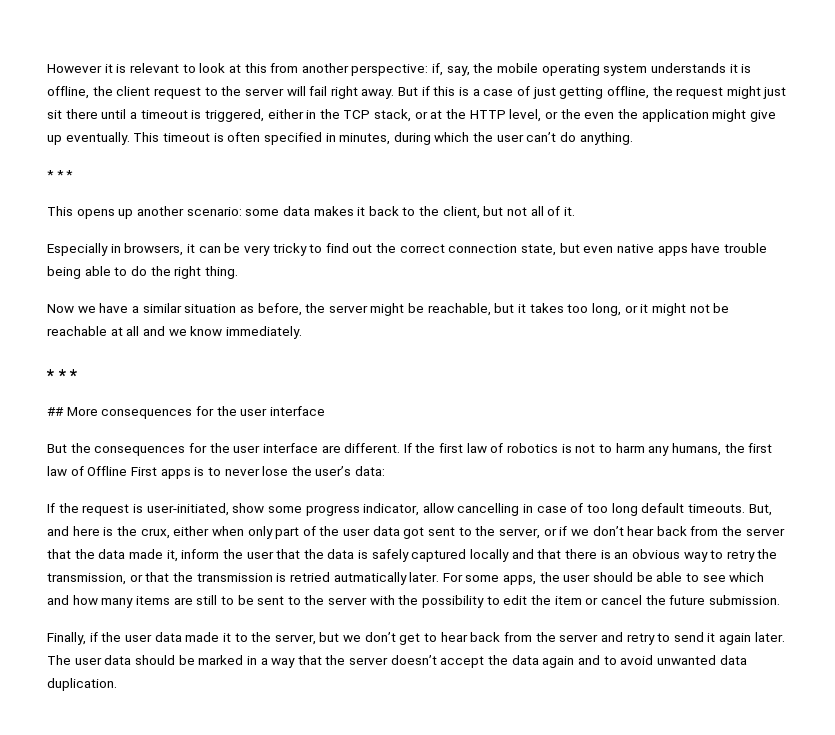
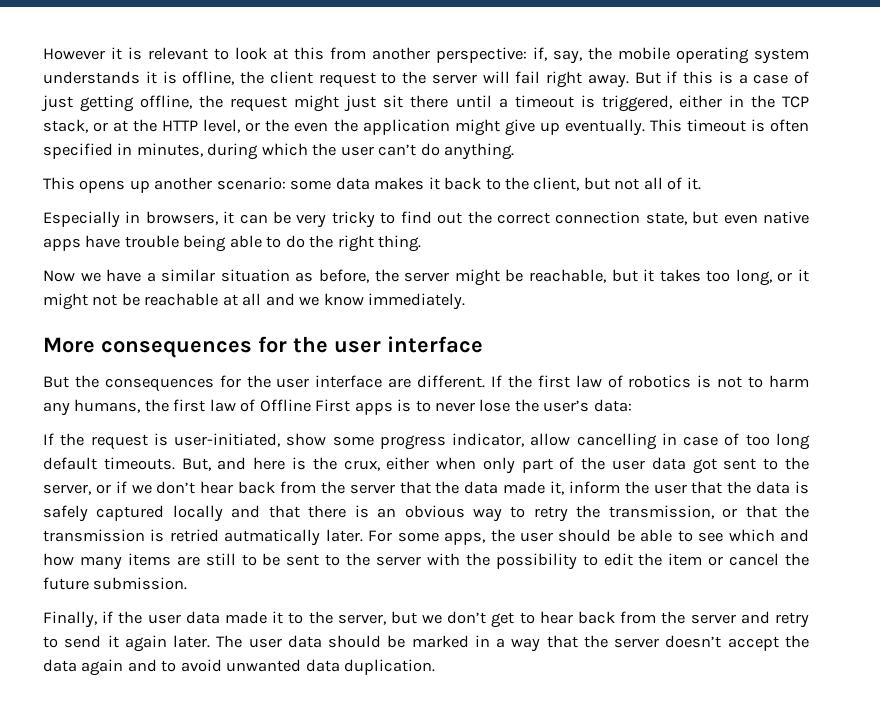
[47,170,74,179] // * * * -> (515, 151) none
[46,369,78,381] [47,407,64,416] * * * // ## -> (466, 301) none

